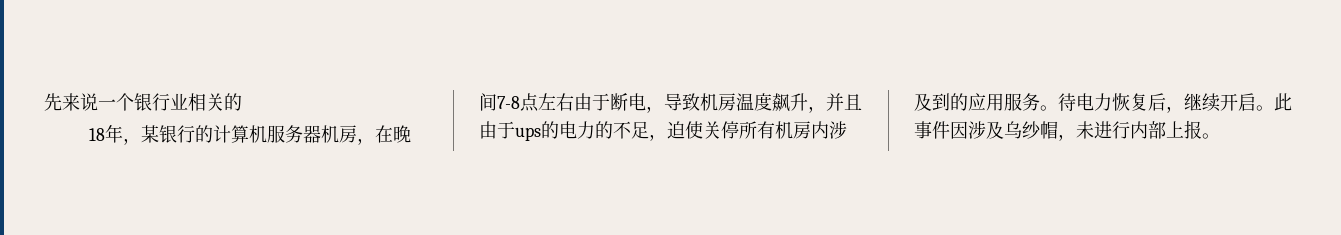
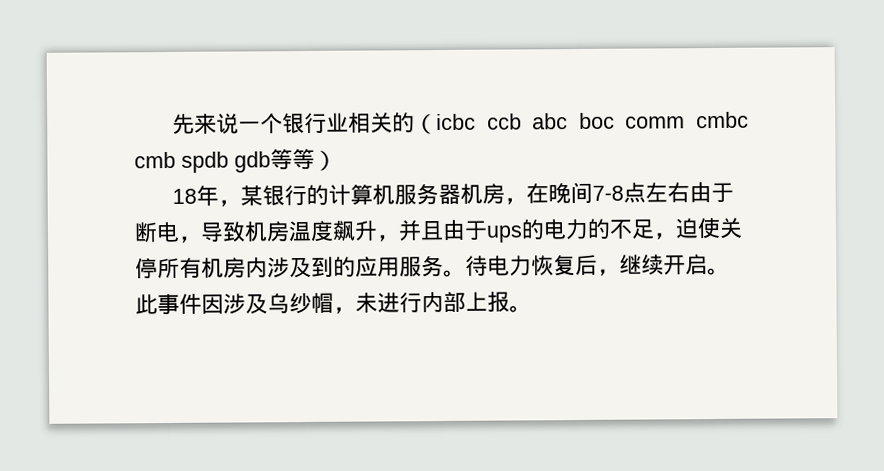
(242, 102) none -> [414,111,749,135] [134,148,337,173] （icbc ccb abc boc comm cmbc cmb spdb gdb等等）

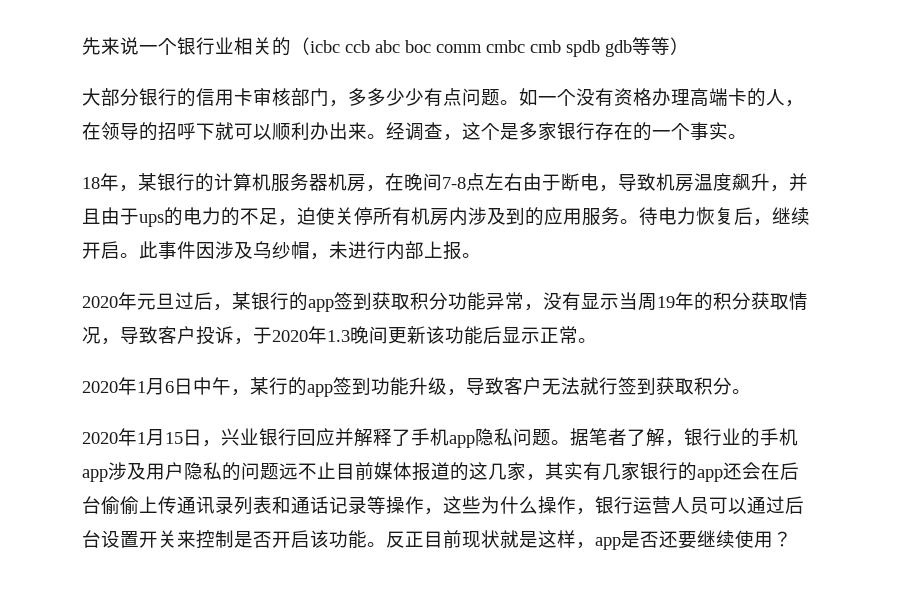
(337, 160) none -> [82,88,804,107] [82,122,747,141] // 大部分银行的信用卡审核部门，多多少少有点问题。如一个没有资格办理高端卡的人，在领导的招呼下就可以顺利办出来。经调查，这个是多家银行存在的一个事实。
(532, 309) none -> [82,292,808,312] [82,326,597,345] [82,377,751,397] [82,428,798,448] [82,462,799,482] [82,496,804,515] [82,530,792,550] // 2020年元旦过后，某银行的app签到获取积分功能异常，没有显示当周19年的积分获取情况，导致客户投诉，于2020年1.3晚间更新该功能后显示正常。 // 2020年1月6日中午，某行的app签到功能升级，导致客户无法就行签到获取积分。 // 2020年1月15日，兴业银行回应并解释了手机app隐私问题。据笔者了解，银行业的手机app涉及用户隐私的问题远不止目前媒体报道的这几家，其实有几家银行的app还会在后台偷偷上传通讯录列表和通话记录等操作，这些为什么操作，银行运营人员可以通过后台设置开关来控制是否开启该功能。反正目前现状就是这样，app是否还要继续使用？

